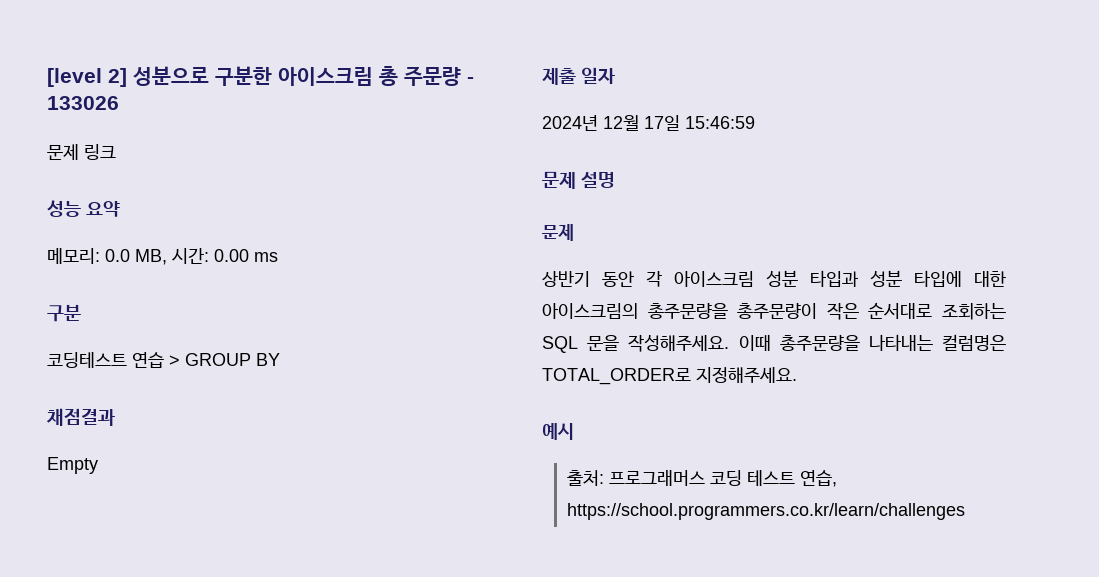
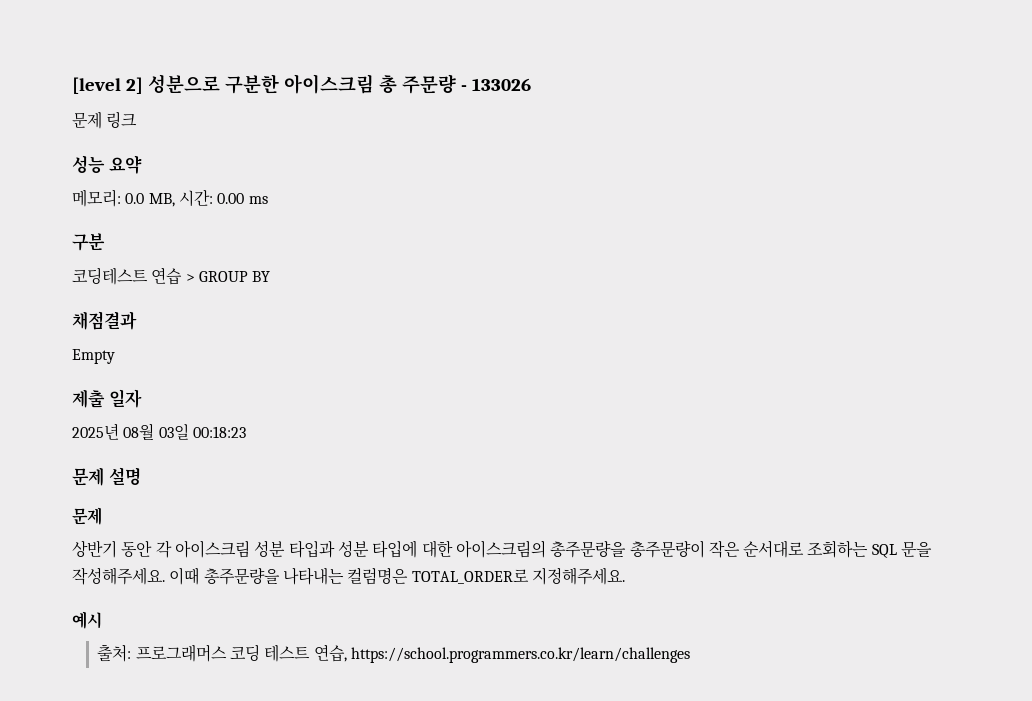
[542,115,755,131] 2024년 12월 17일 15:46:59 -> [72,423,246,440] 2025년 08월 03일 00:18:23

